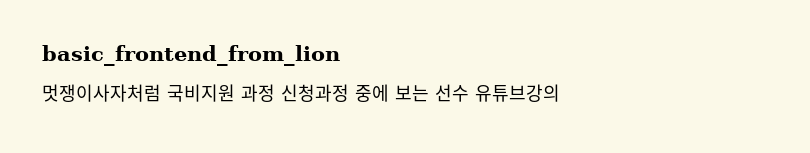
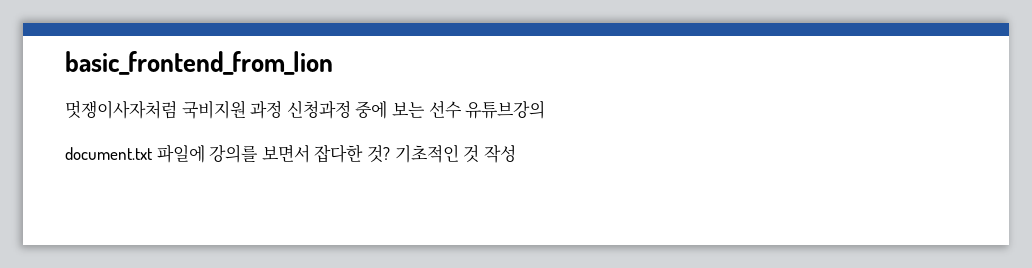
(560, 93) none -> [65,144,516,163] // document.txt 파일에 강의를 보면서 잡다한 것? 기초적인 것 작성

